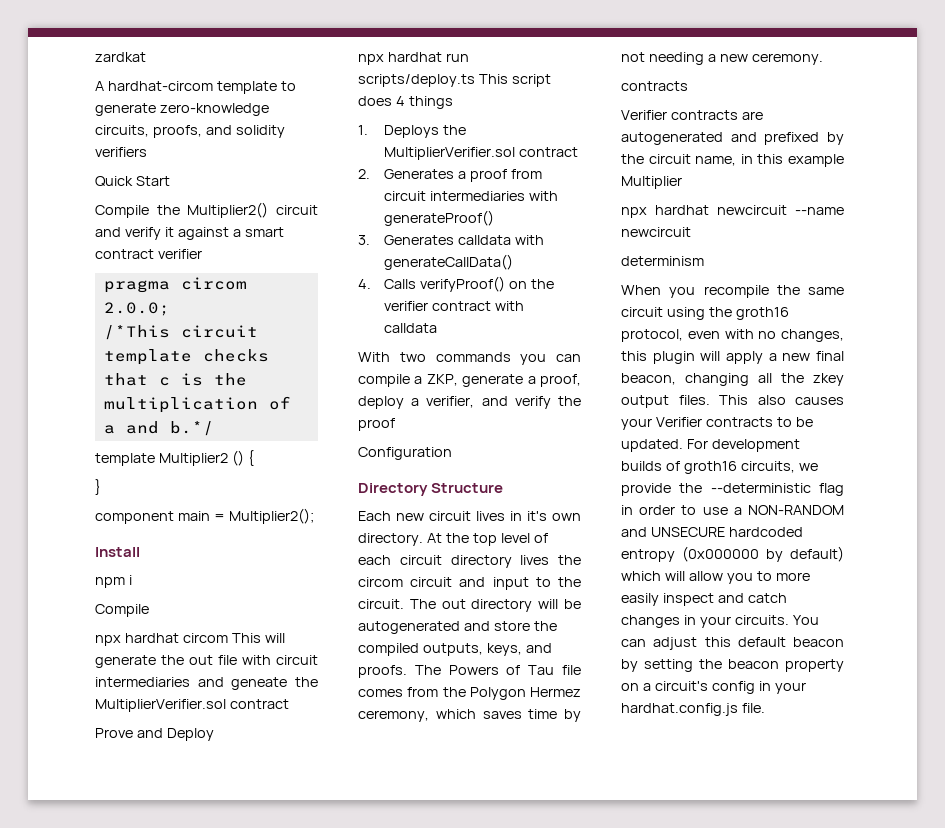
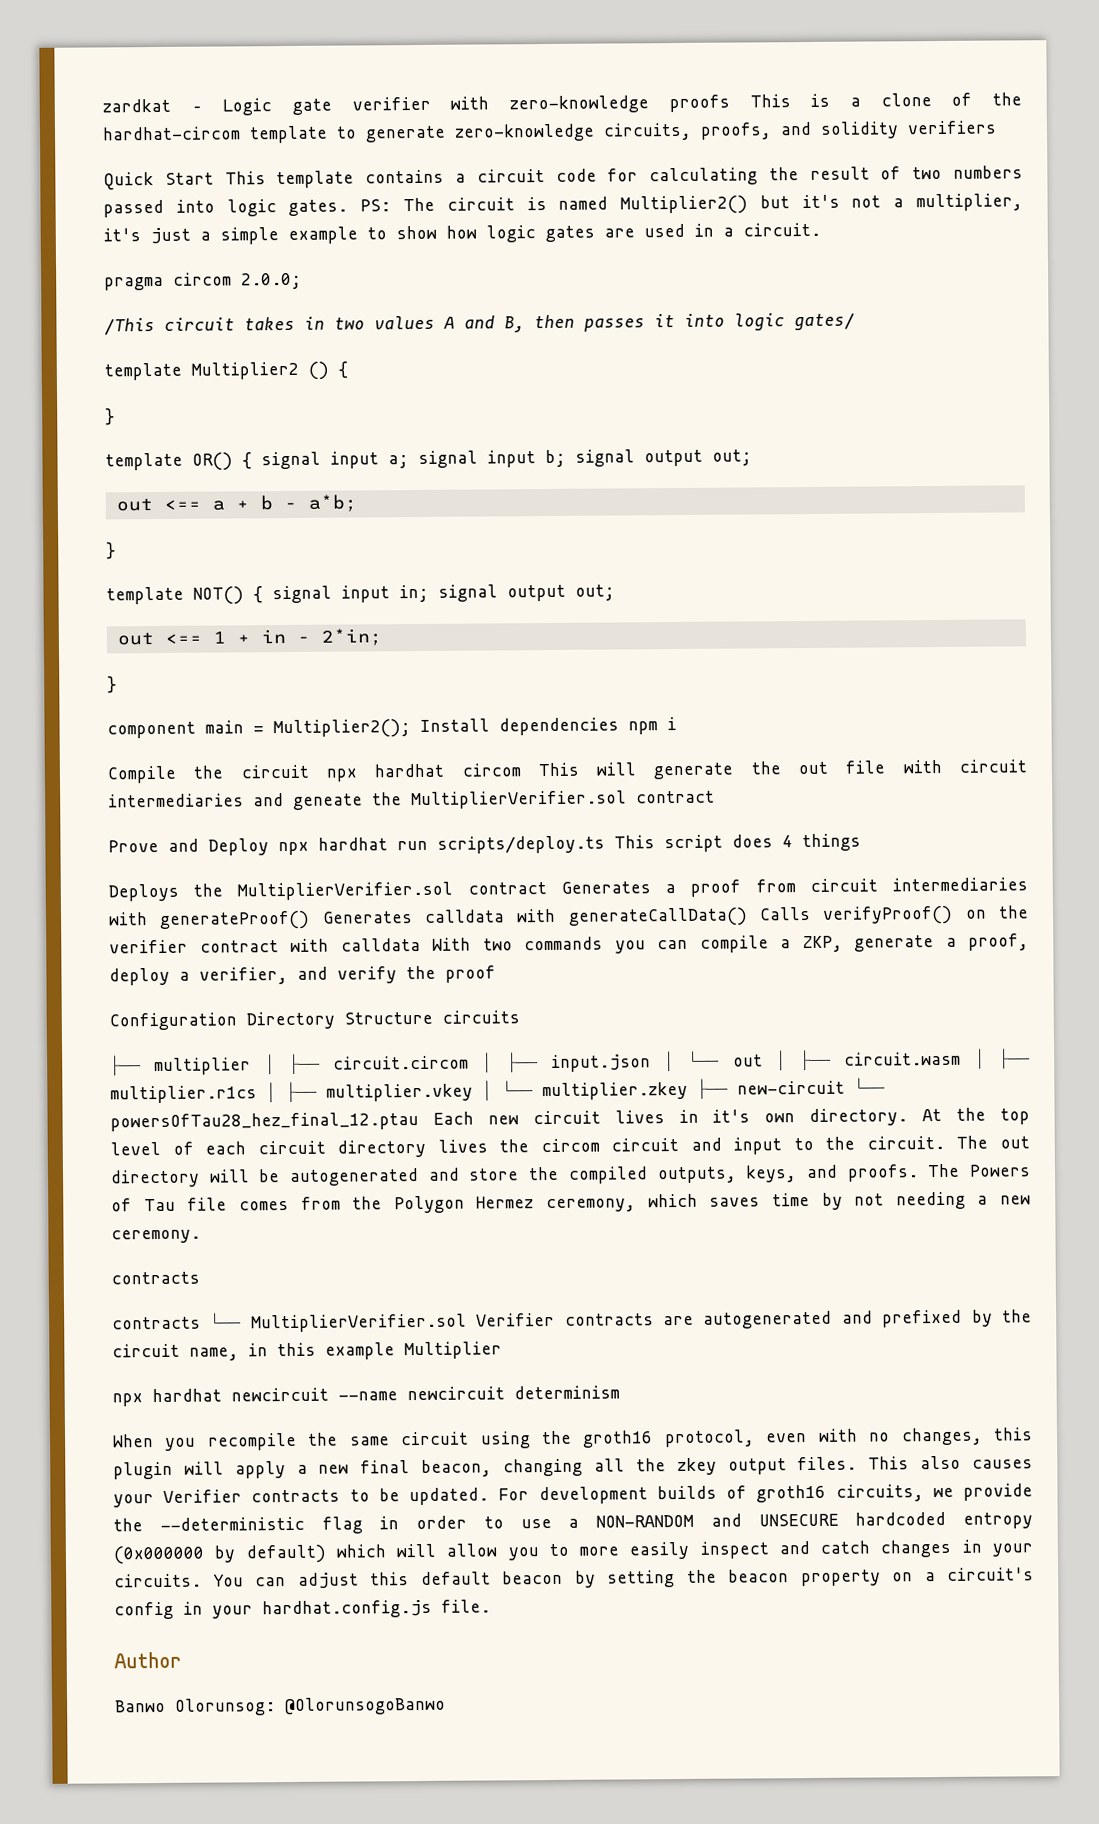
[95,81,104,91] // A -> [190,92,1023,116] – Logic gate verifier with zero-knowledge proofs This is a clone of the
[95,202,318,218] [95,227,284,240] [95,249,202,259] [103,277,247,293] [103,302,170,316] [103,325,258,340] [103,349,269,365] [103,373,247,386] [103,396,291,413] [103,421,214,436] // Compile the Multiplier2() circuit and verify it against a smart contract verifier // pragma circom 2.0.0; // /*This circuit template checks that c is the multiplication of a and b.*/ -> [224,165,1024,189] [103,193,1024,218] [103,222,821,245] [104,272,302,291] [104,312,855,336] This template contains a circuit code for calculating the result of two numbers passed into logic gates. PS: The circuit is named Multiplier2() but it's not a multiplier, it's just a simple example to show how logic gates are used in a circuit. // pragma circom 2.0.0; // /This circuit takes in two values A and B, then passes it into logic gates/
(101, 487) none -> [105,449,752,471] [115,494,357,512] [106,542,116,560] [106,584,615,605] [116,628,382,646] [107,676,117,694] // template OR() { signal input a; signal input b; signal output out; // out <== a + b - a*b; // } // template NOT() { signal input in; signal output out; // out <== 1 + in - 2*in; // }
(314, 516) // -> (411, 729) none
(140, 552) // -> [499,717,619,736] dependencies
(149, 610) // -> [193,764,309,779] the circuit
(214, 734) // -> (269, 847) none
[358,125,368,135] 1. -> (861, 842) none
[358,169,370,179] // 2. -> (547, 888) none
[358,235,370,245] // 3. -> (311, 920) none
[358,279,371,289] // 4. -> (748, 917) none
(438, 328) // -> (421, 944) none
(452, 453) // -> (237, 1021) none
(504, 488) // -> [442,1010,520,1024] [110,1048,1030,1076] [110,1077,885,1104] [110,1112,419,1132] circuits // ├── multiplier │ ├── circuit.circom │ ├── input.json │ └── out │ ├── circuit.wasm │ ├── multiplier.r1cs │ ├── multiplier.vkey │ └── multiplier.zkey ├── new-circuit └── powersOfTau28_hez_final_12.ptau
(688, 86) none -> [112,1312,467,1333] contracts └── MultiplierVerifier.sol
(691, 232) // -> (505, 1393) none
(765, 708) none -> [114,1651,182,1669] [115,1696,446,1716] // Author // Banwo Olorunsog: @OlorunsogoBanwo

